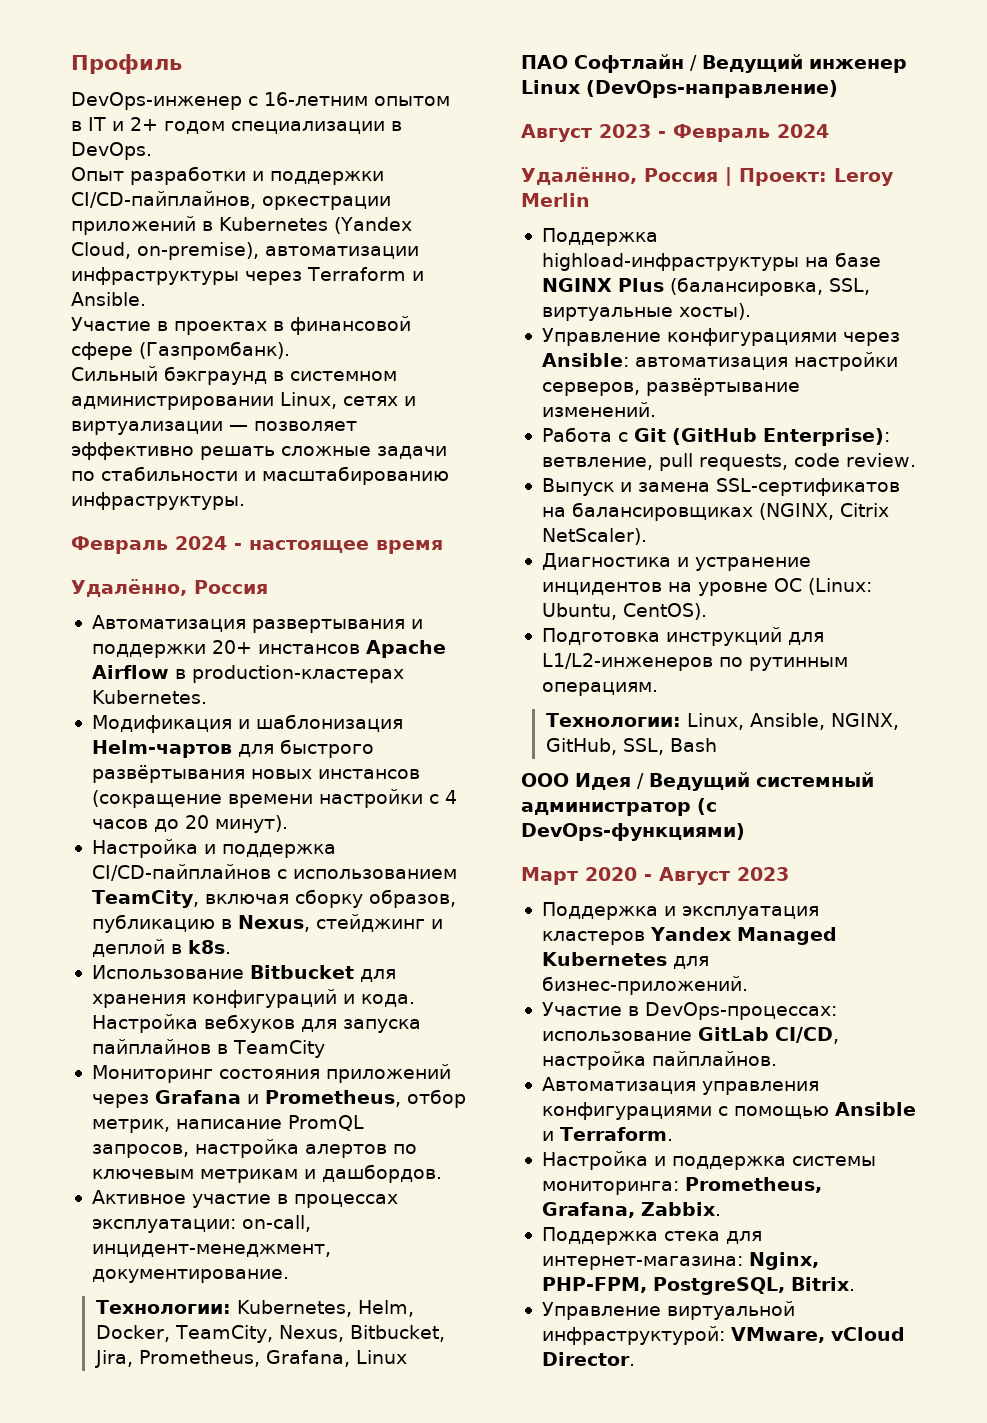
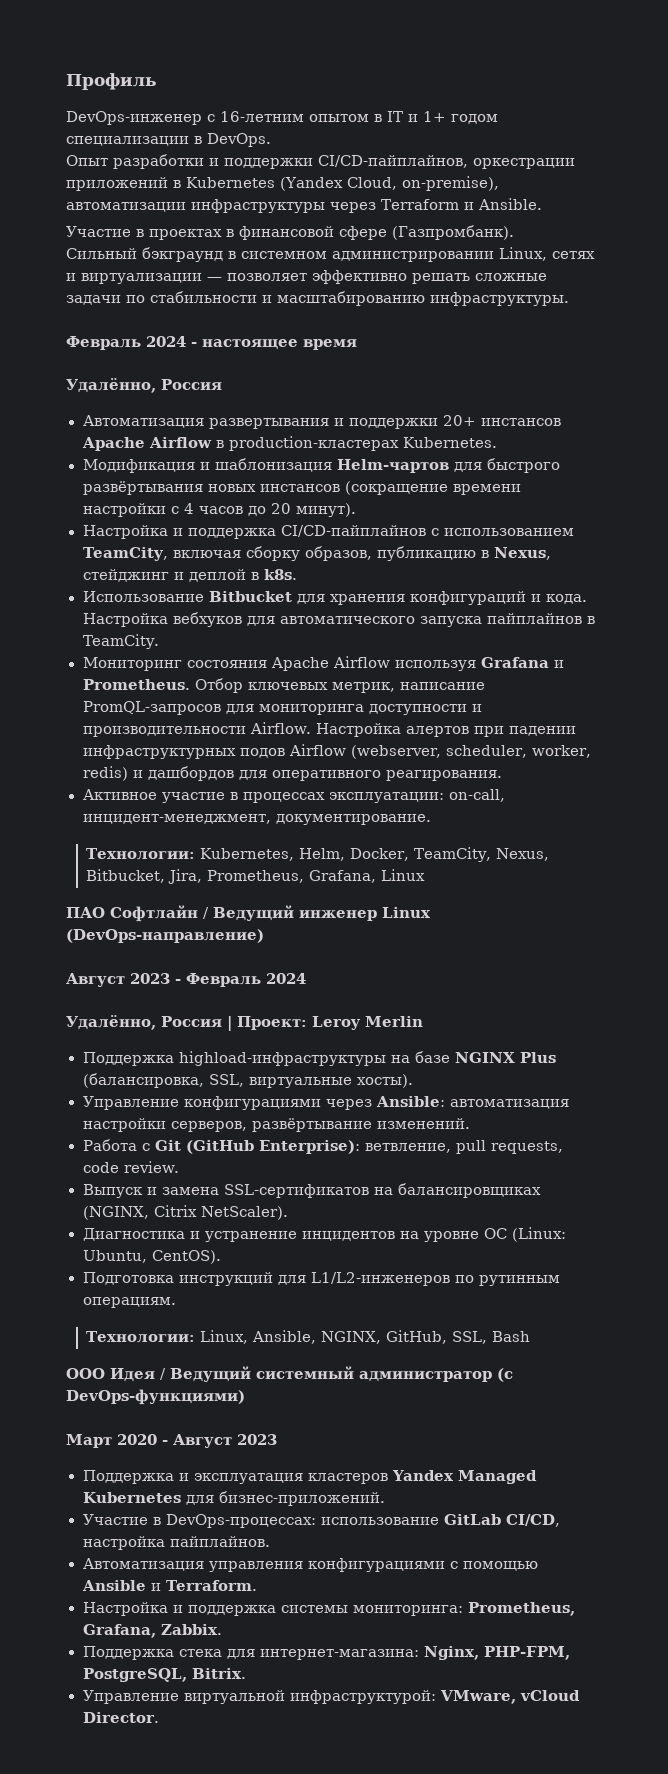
[130,117,158,131] 2+ -> [423,111,446,122] 1+
(337, 1025) none -> [279,616,415,624] автоматического
[232,1040,325,1058] TeamCity -> [82,634,160,649] TeamCity.
[325,1064,451,1083] [91,1089,466,1108] [91,1115,364,1133] [91,1139,417,1158] [91,1164,442,1183] приложений через Grafana и Prometheus, отбор метрик, написание PromQL запросов, настройка алертов по ключевым метрикам и дашбордов. -> [270,656,564,671] [82,678,485,693] [82,701,482,715] [82,722,577,737] [82,744,592,759] [82,766,502,781] Apache Airflow используя Grafana и Prometheus. Отбор ключевых метрик, написание PromQL-запросов для мониторинга доступности и производительности Airflow. Настройка алертов при падении инфраструктурных подов Airflow (webserver, scheduler, worker, redis) и дашбордов для оперативного реагирования.

